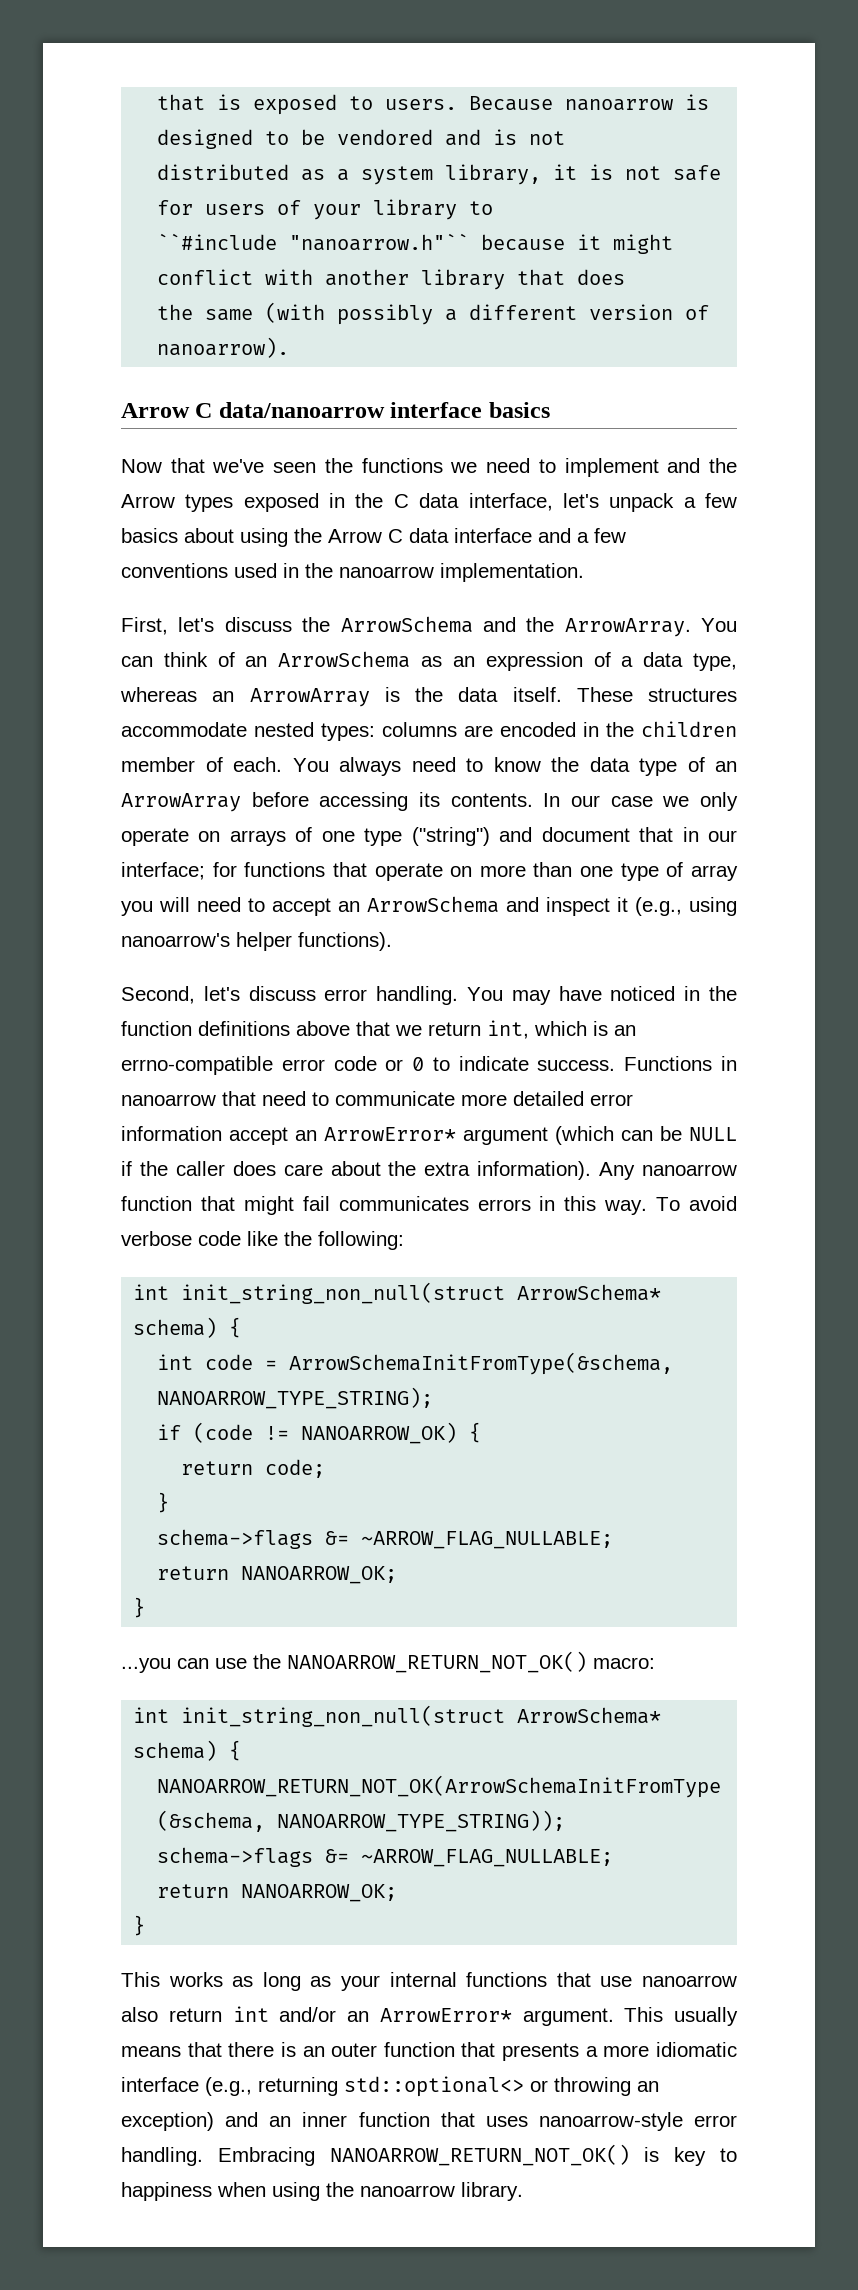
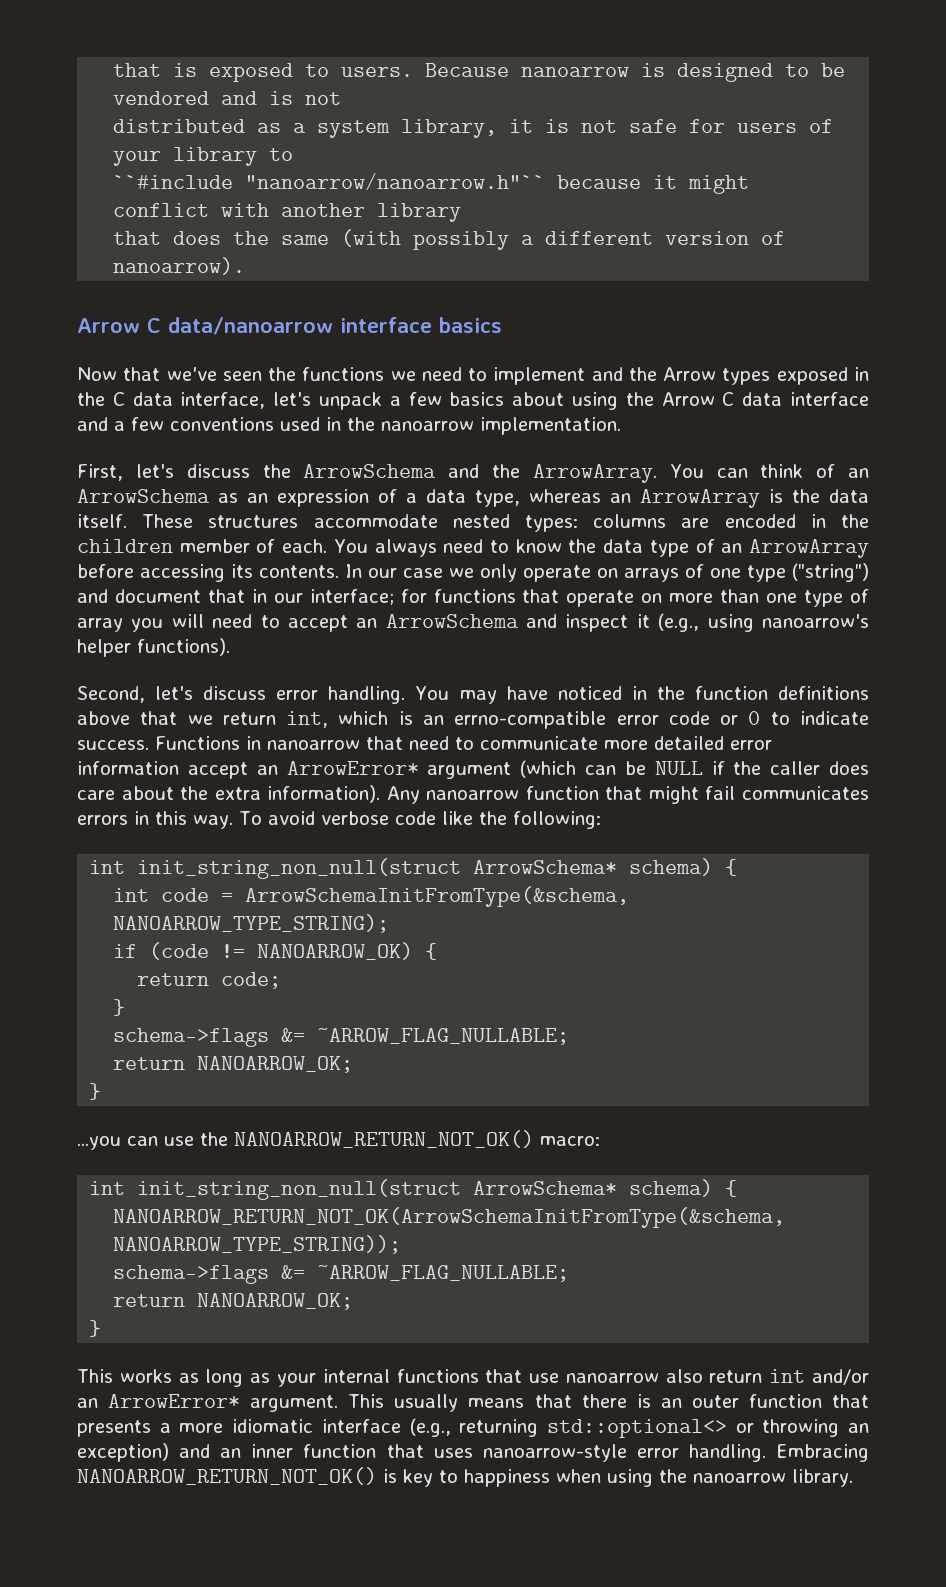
[289,233,470,251] "nanoarrow.h"`` -> [245,173,546,190] "nanoarrow/nanoarrow.h"``
(506, 279) none -> (462, 212) //
(626, 277) // -> (222, 238) none

